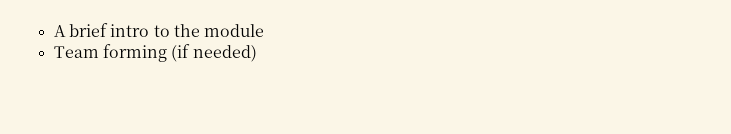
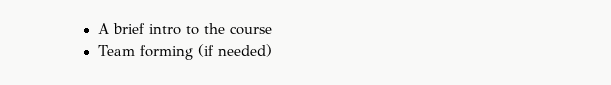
[204,24,265,37] module -> [229,26,272,35] course

